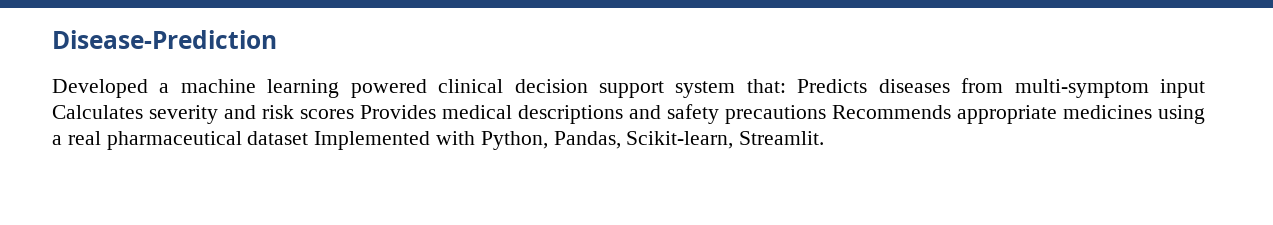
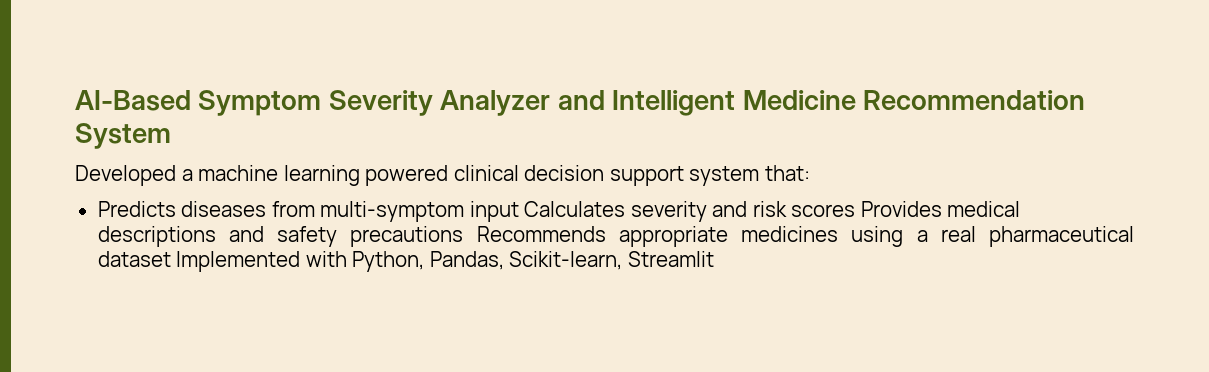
[52,30,277,49] Disease-Prediction -> [75,90,1085,116] [75,123,171,149] AI-Based Symptom Severity Analyzer and Intelligent Medicine Recommendation System
(786, 86) none -> (810, 173) //
[739,131,825,145] Streamlit. -> [627,251,714,267] Streamlit

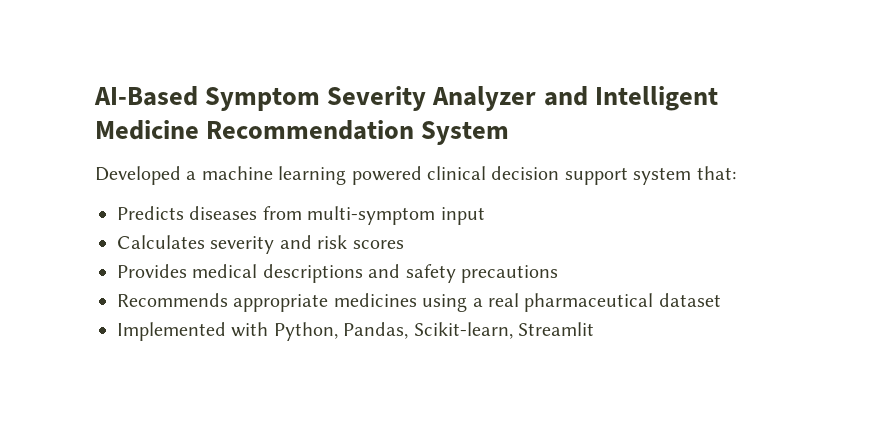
(519, 211) none -> (485, 216) //
(856, 210) none -> (404, 244) //
(464, 236) none -> (558, 274) //
(171, 259) none -> (721, 300) //

